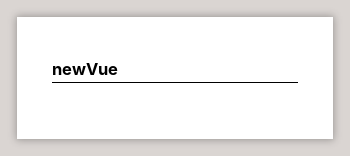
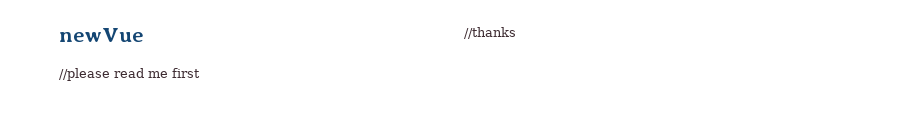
(118, 69) none -> [59,68,200,81] [464,27,516,39] // //please read me first // //thanks

